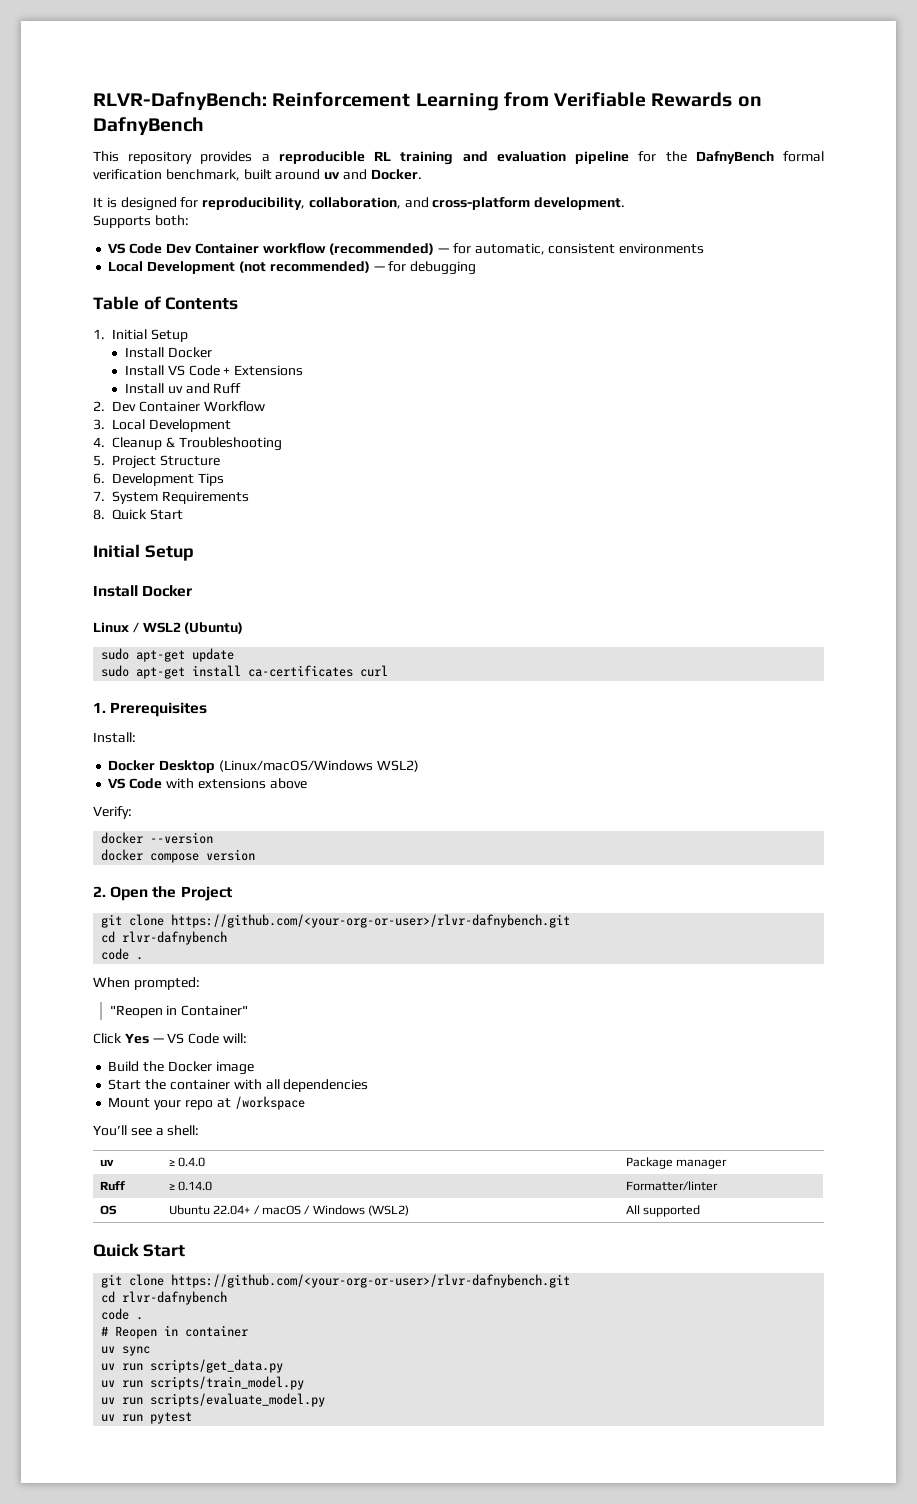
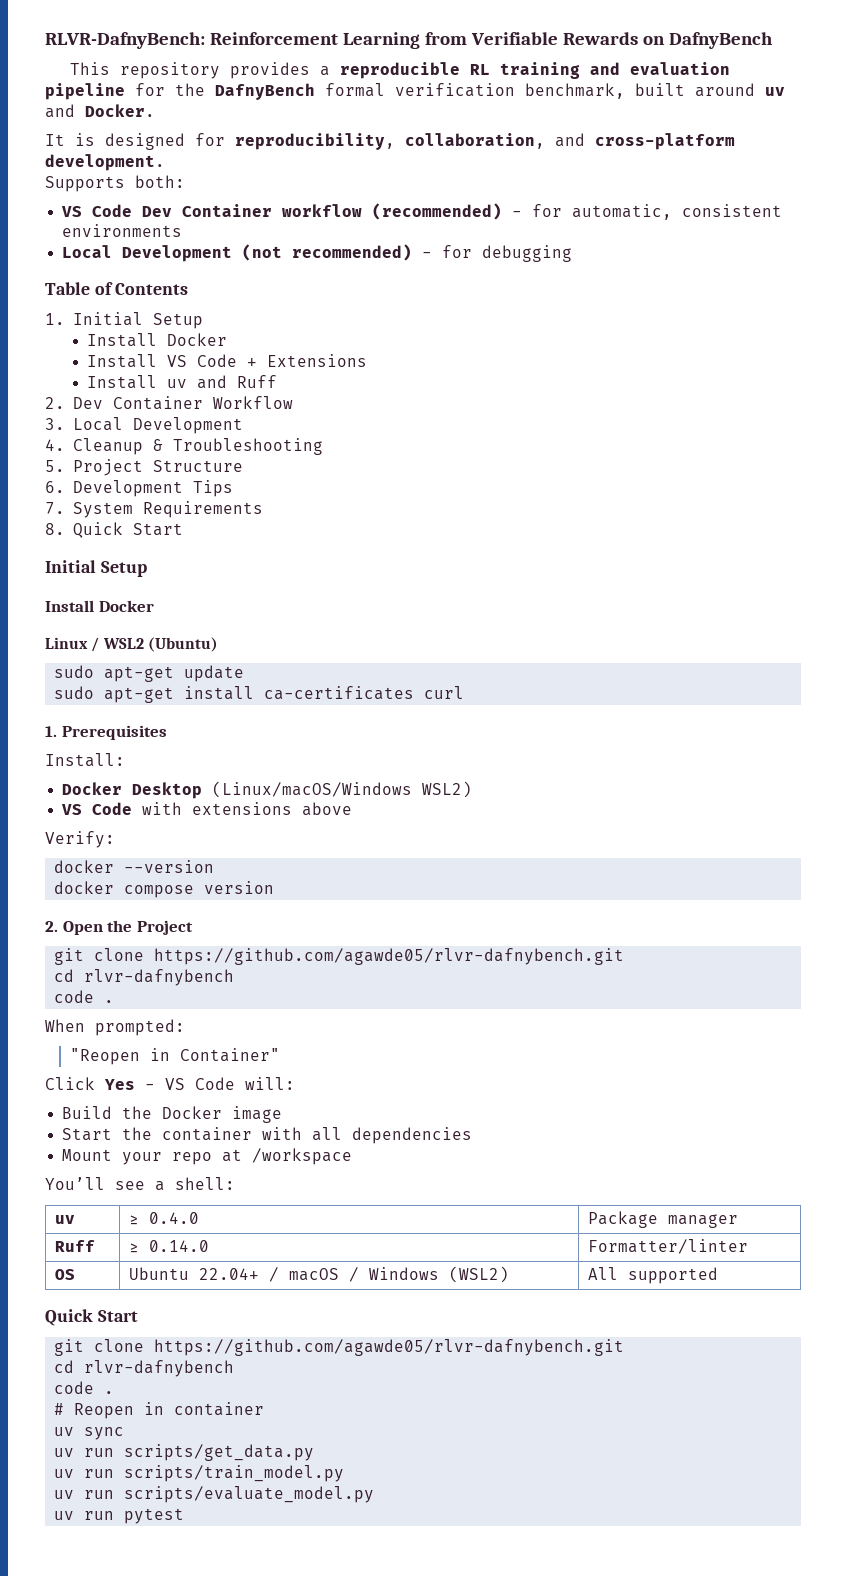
[438,248,450,253] — -> [512,211,523,217] -
[373,266,385,271] — -> [422,252,433,258] -
[171,914,571,928] https://github.com/<your-org-or-user>/rlvr-dafnybench.git -> [154,948,625,965] https://github.com/agawde05/rlvr-dafnybench.git
[152,1038,164,1043] — -> [145,1084,155,1090] -
[171,1274,571,1288] https://github.com/<your-org-or-user>/rlvr-dafnybench.git -> [154,1339,625,1356] https://github.com/agawde05/rlvr-dafnybench.git

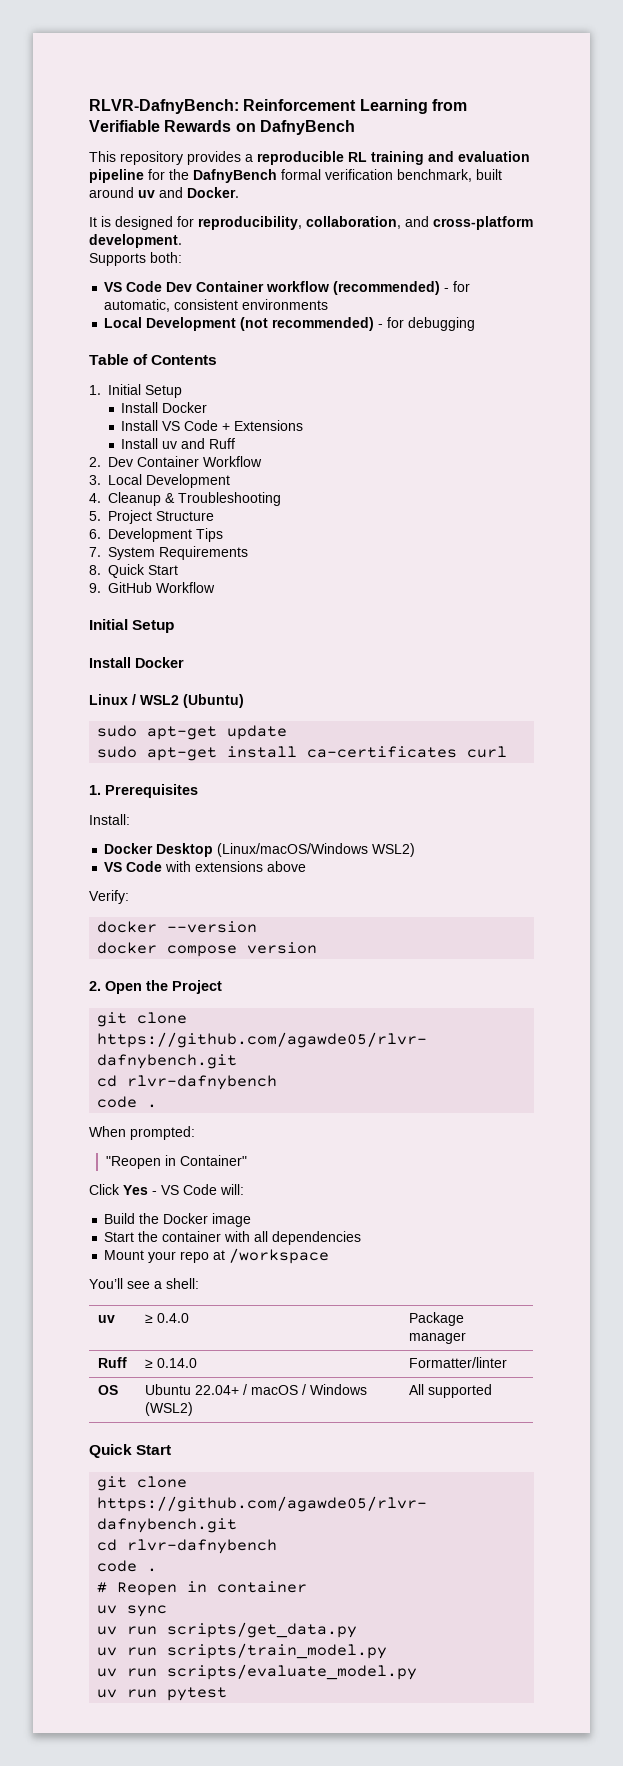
(183, 529) none -> [89,582,215,593] // 9. GitHub Workflow

